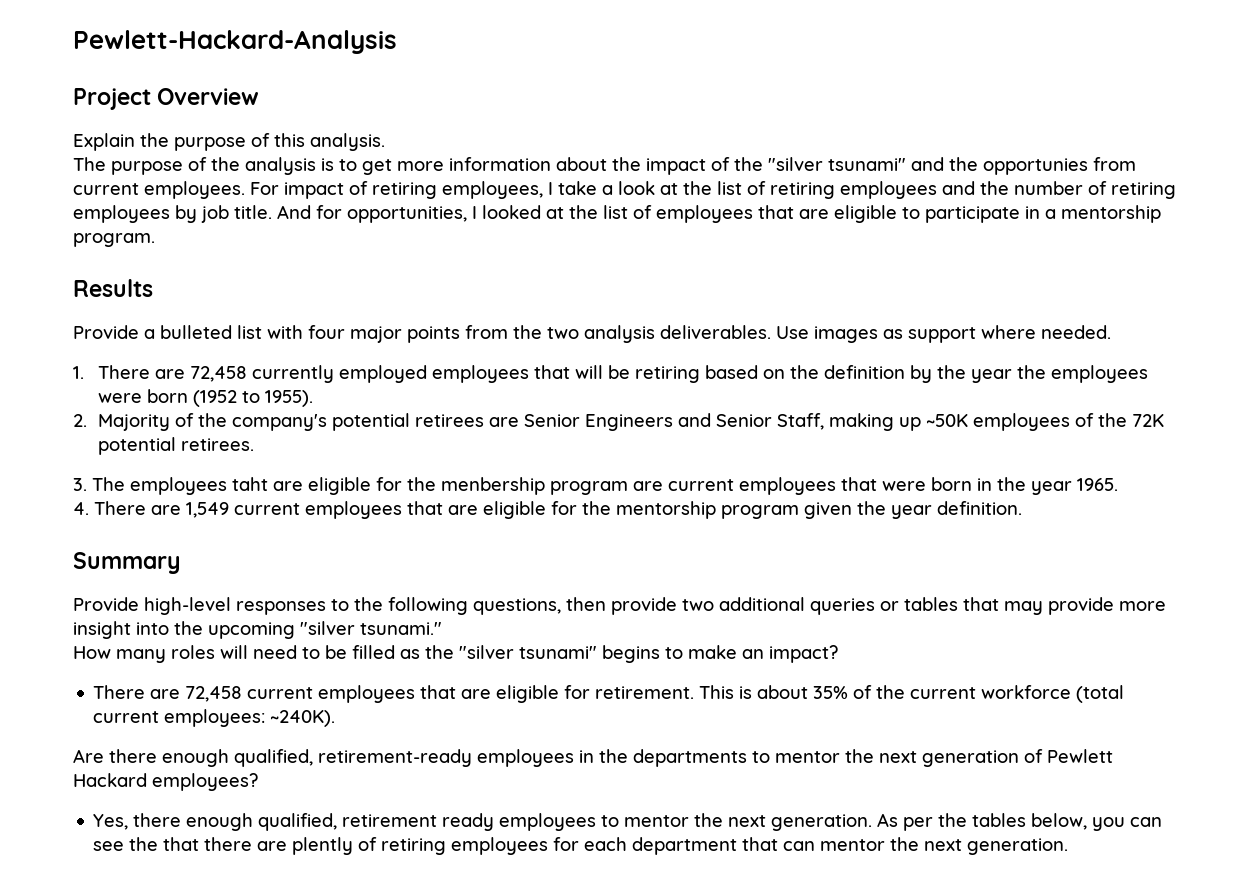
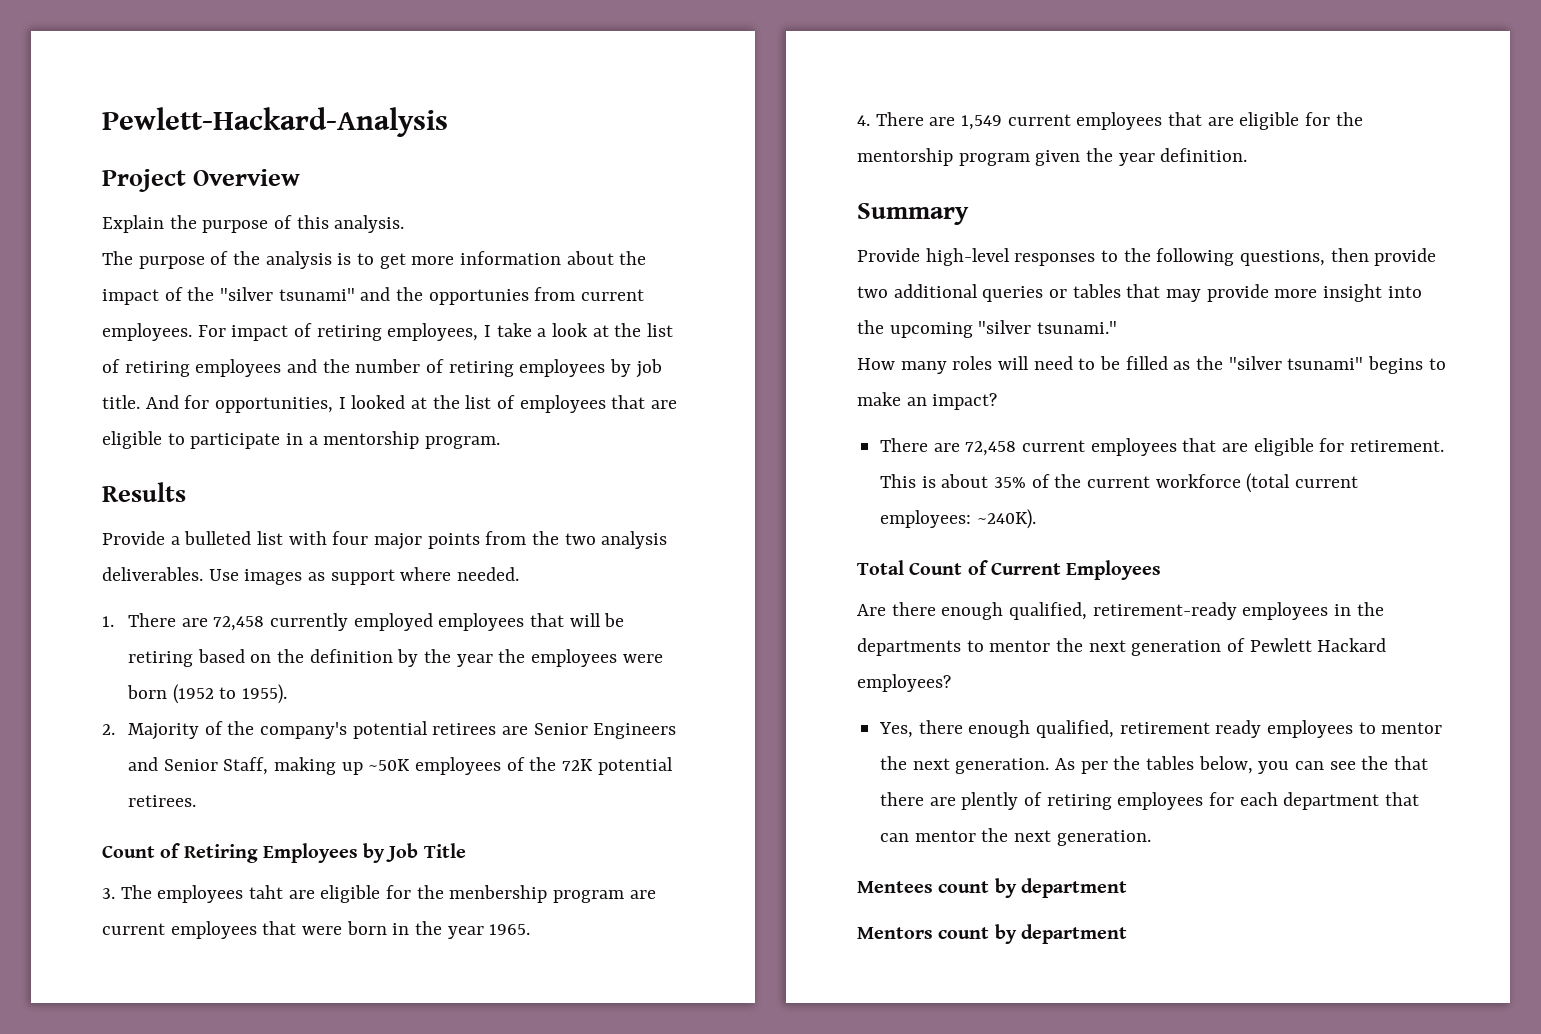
(255, 444) none -> [102,843,466,863] // Count of Retiring Employees by Job Title
(336, 718) none -> [857,560,1162,580] // Total Count of Current Employees
(1069, 846) none -> [857,878,1127,898] [857,924,1127,944] // Mentees count by department // Mentors count by department

